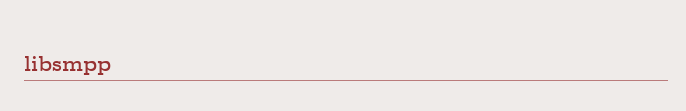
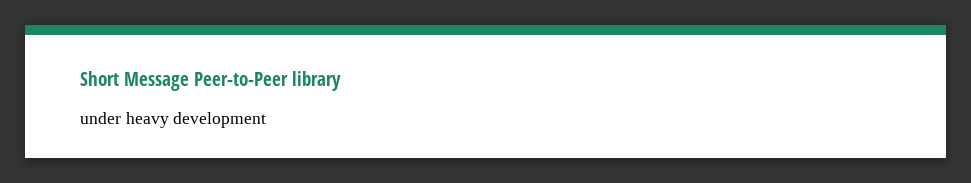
[24,56,111,75] libsmpp -> [80,71,341,91] [80,112,267,128] Short Message Peer-to-Peer library // under heavy development

